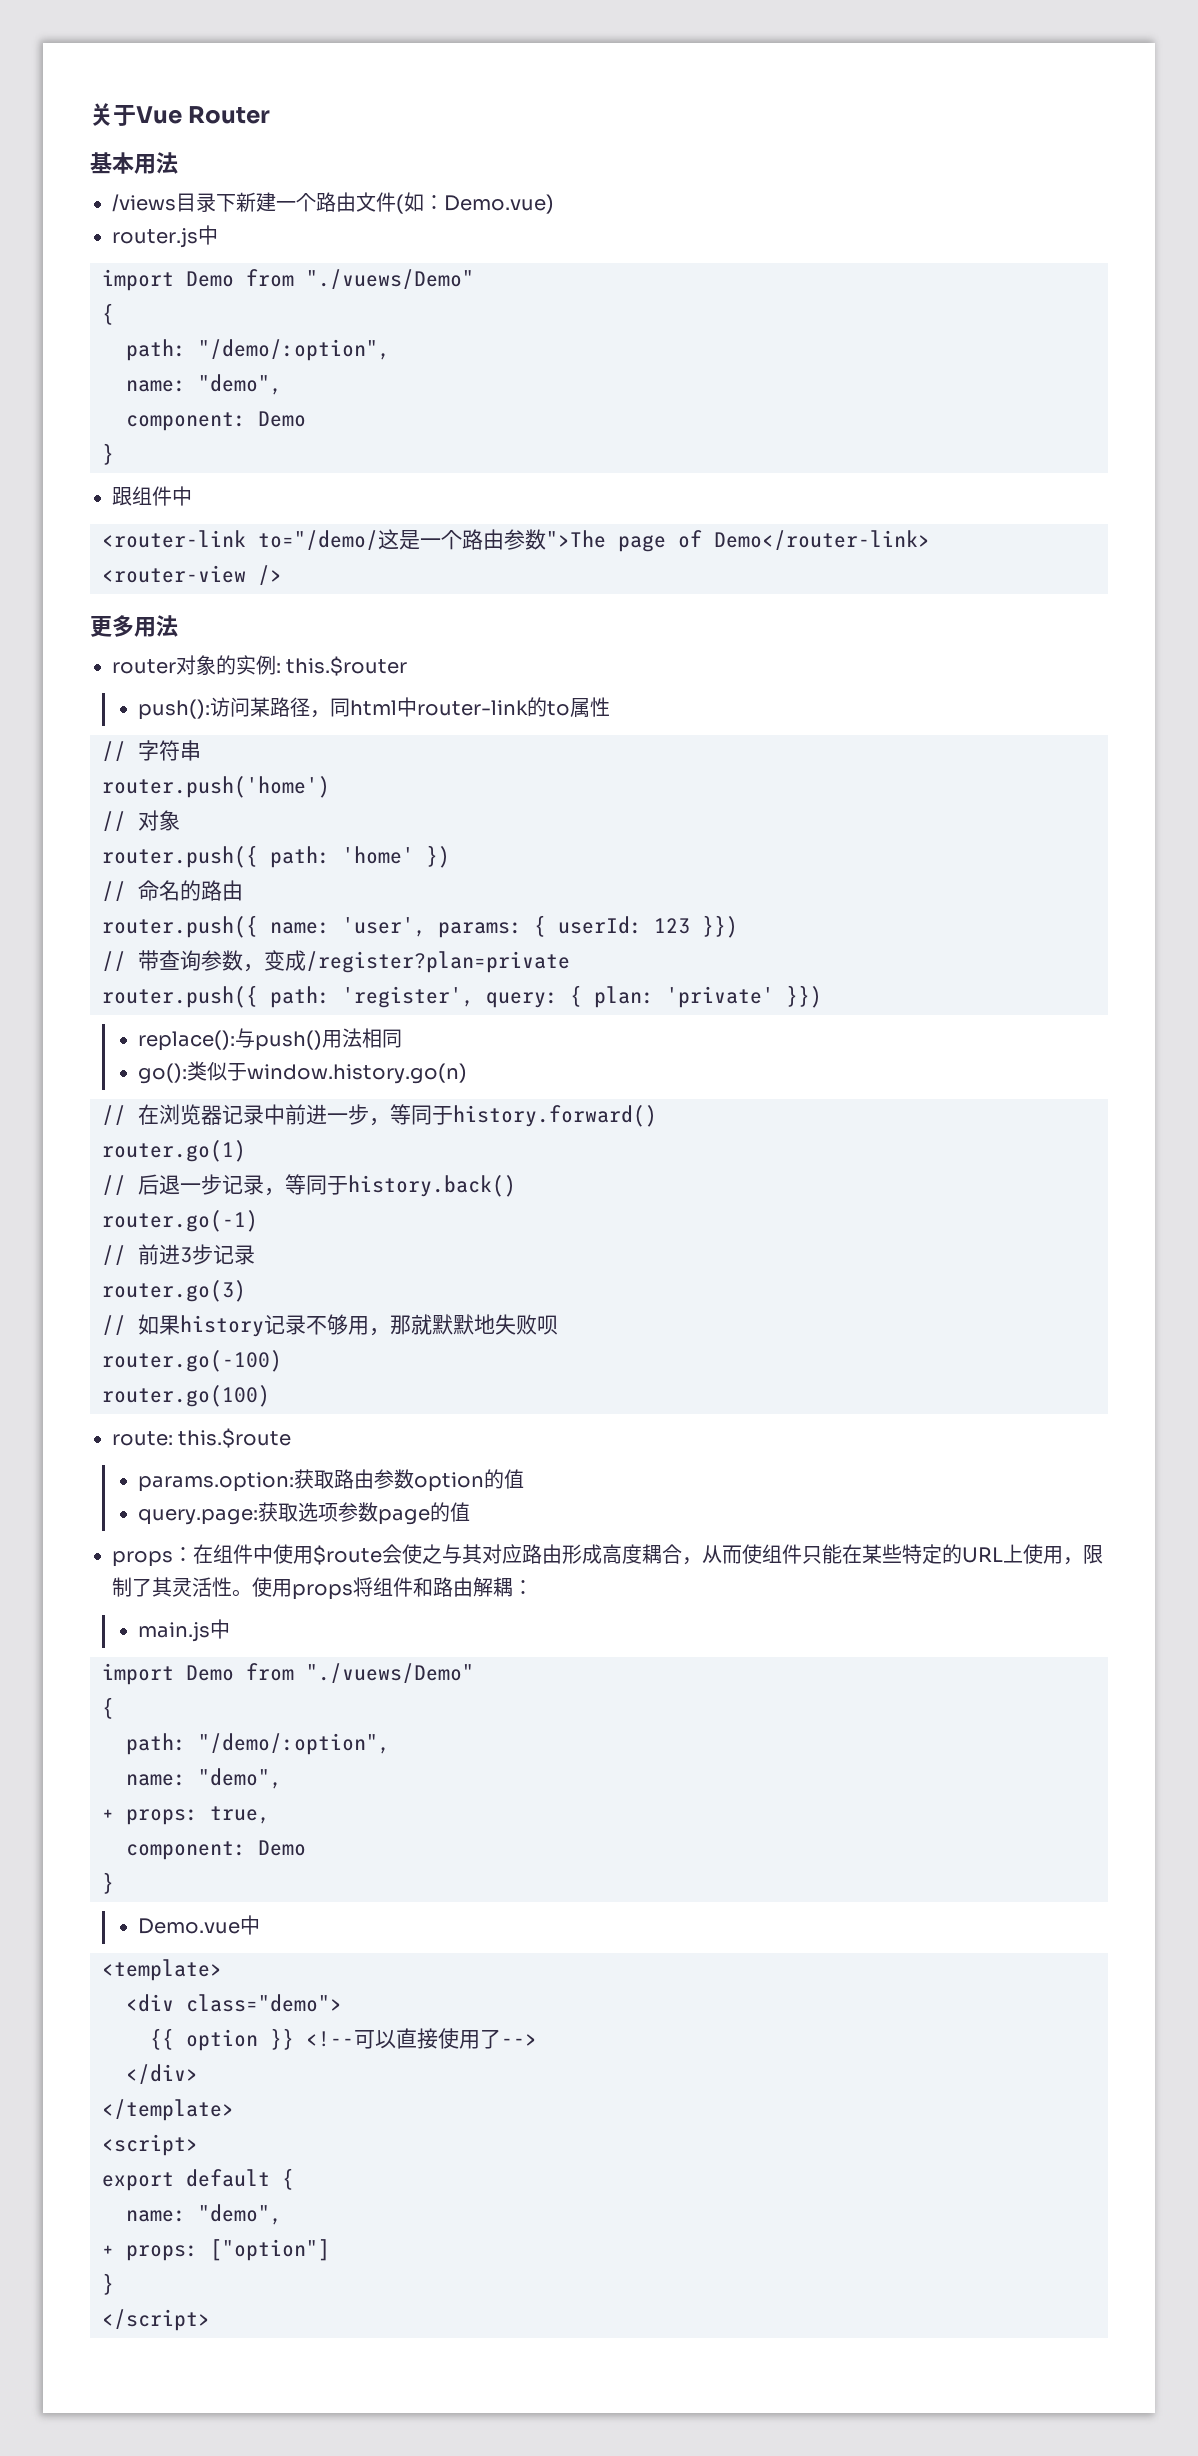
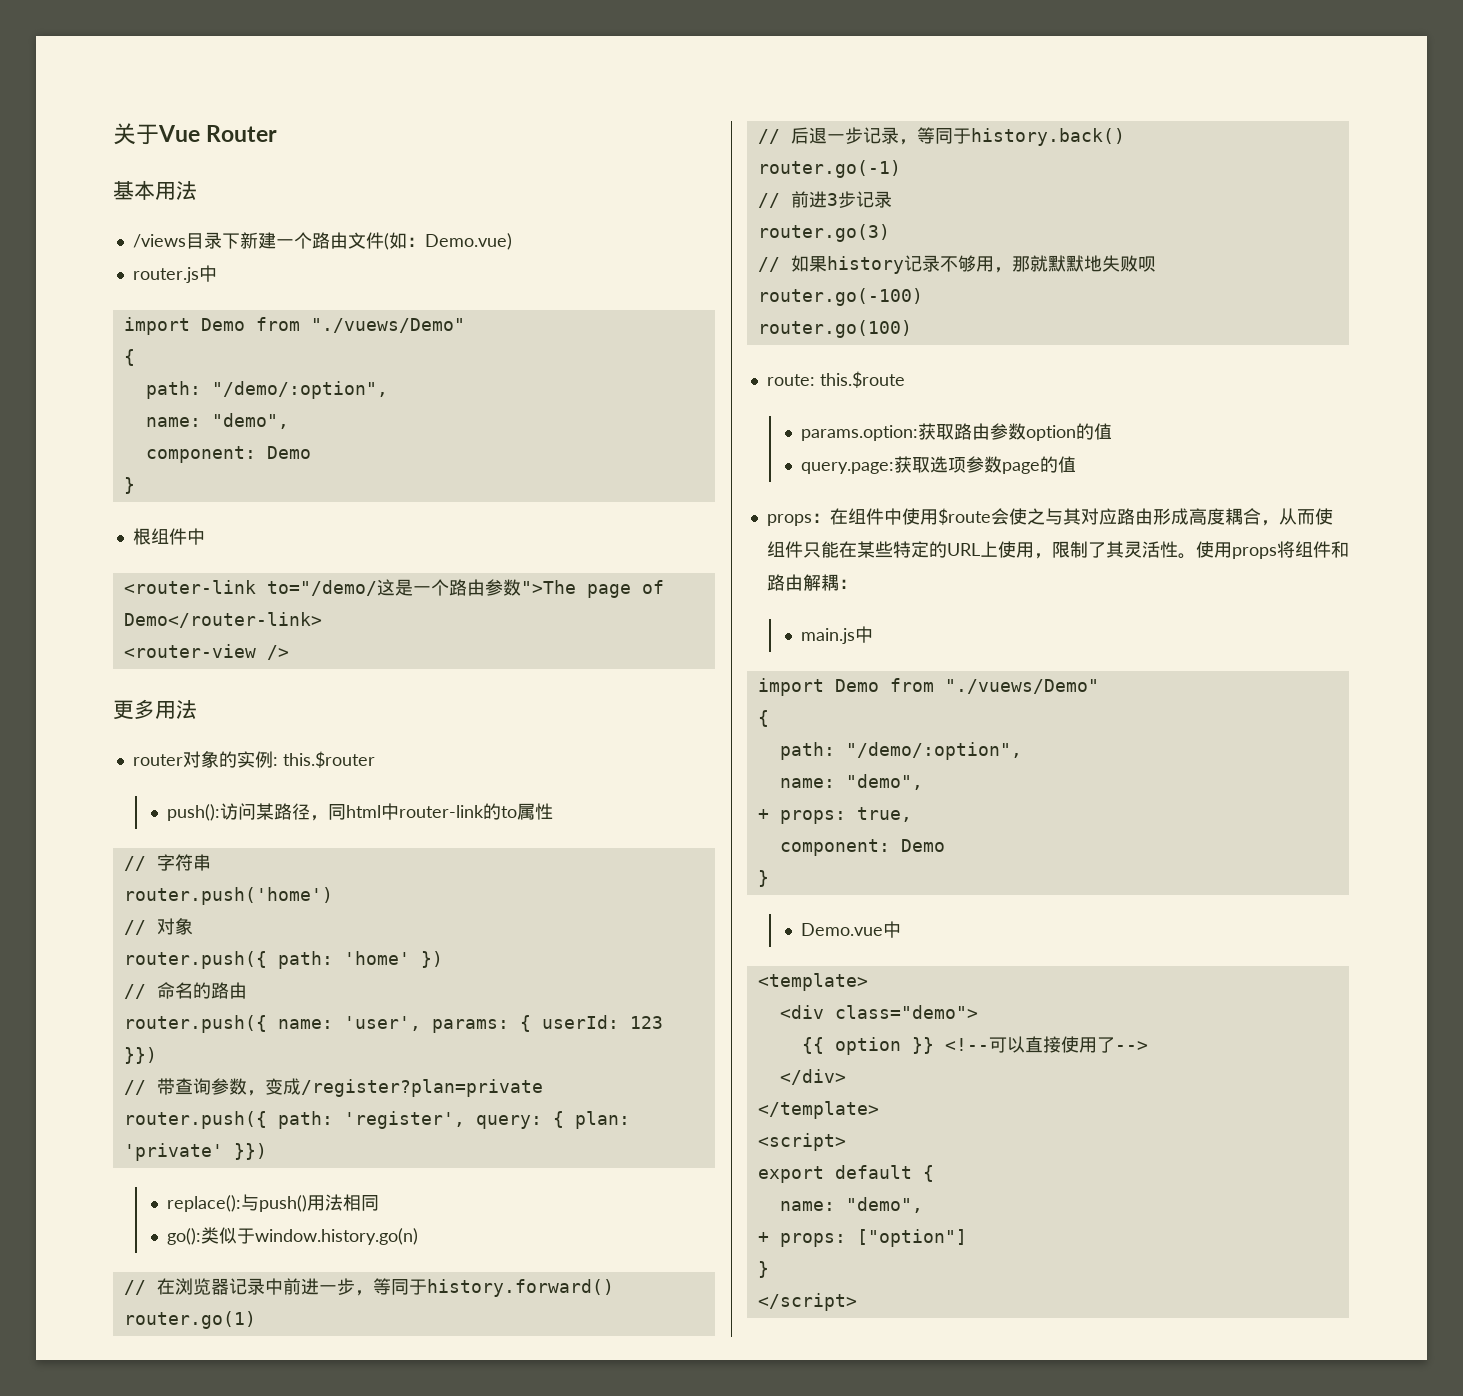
[112,487,132,506] 跟 -> [132,528,151,545] 根

